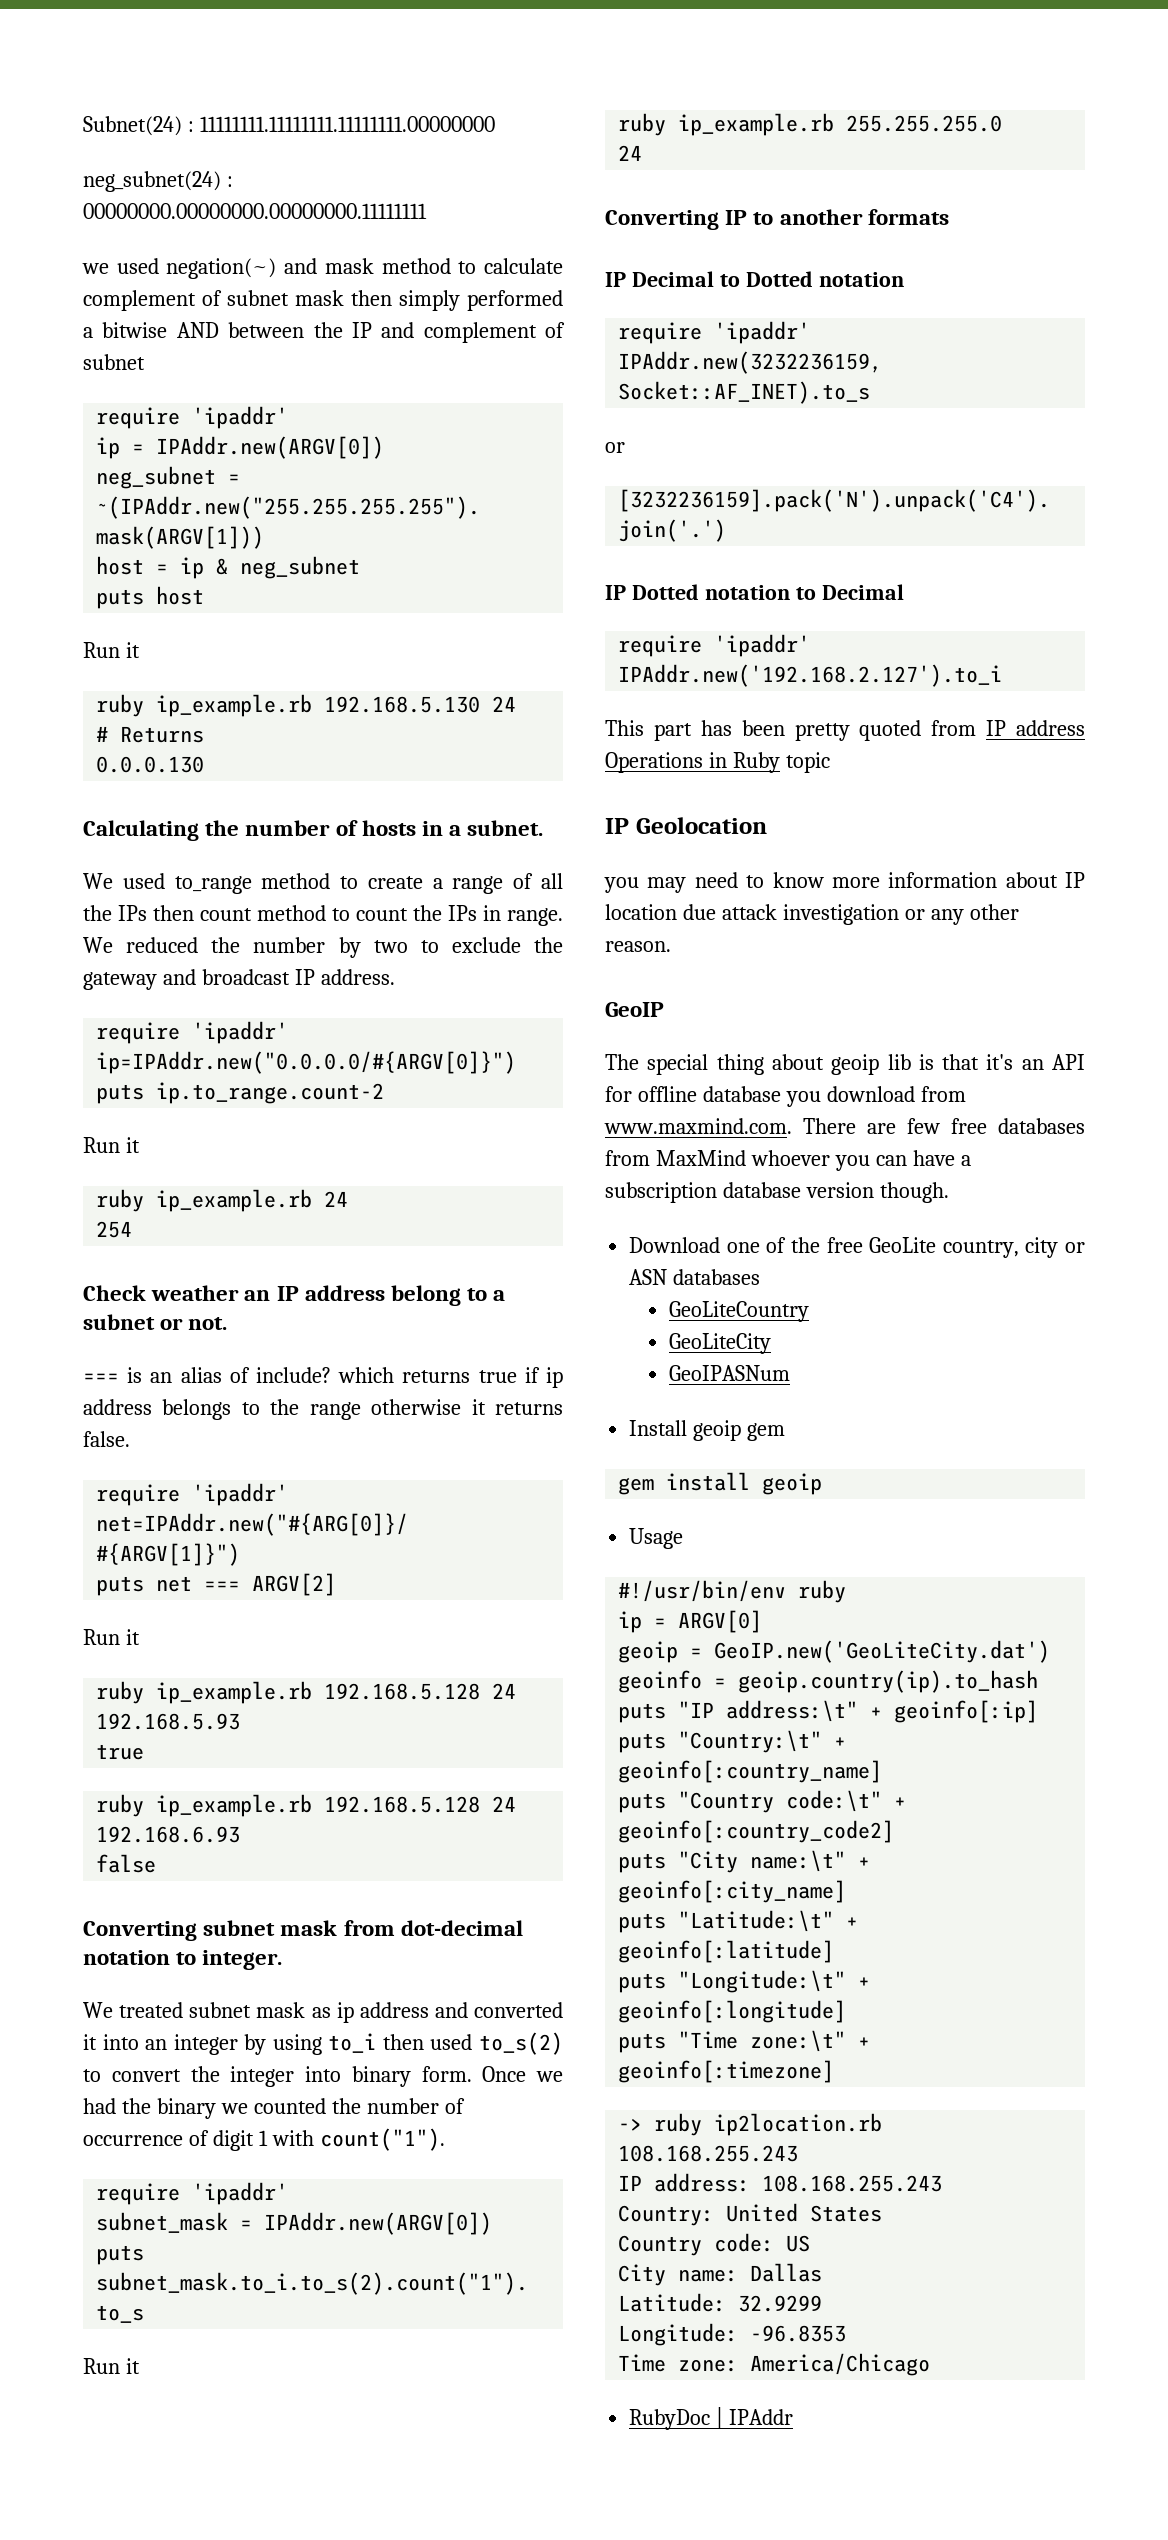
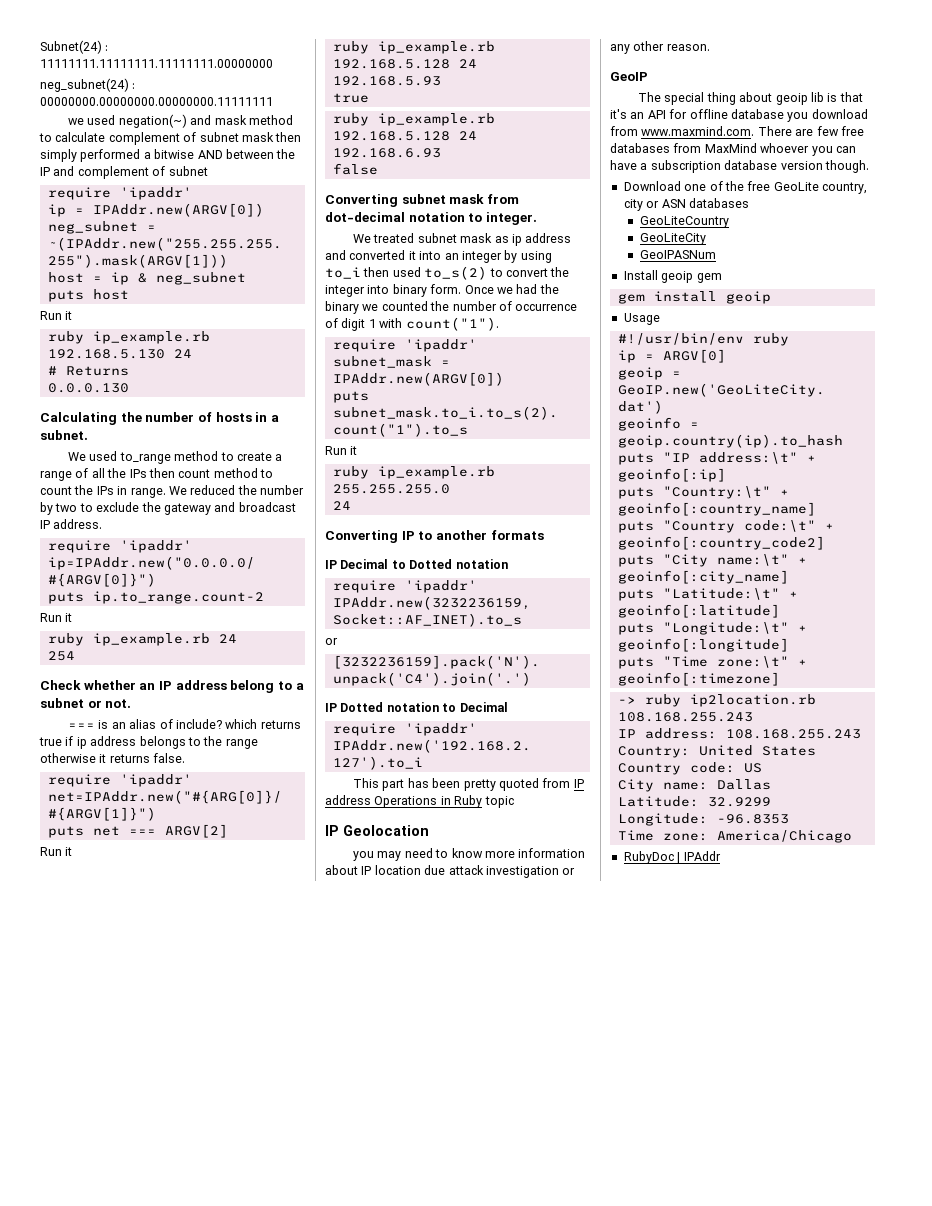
[151,1285,240,1301] weather -> [83,680,136,690] whether

